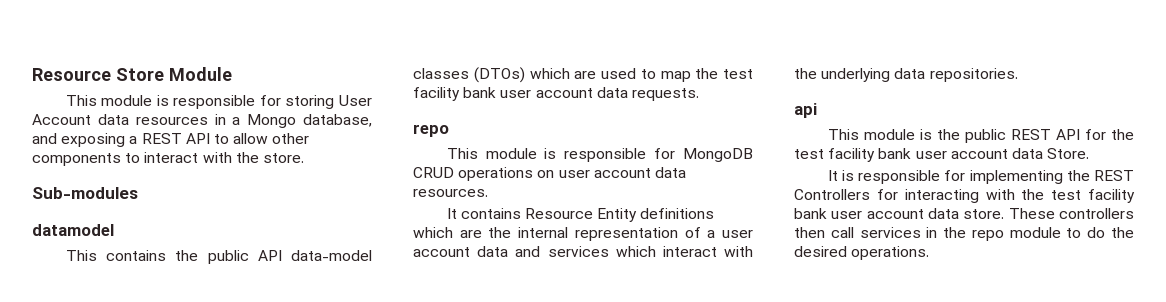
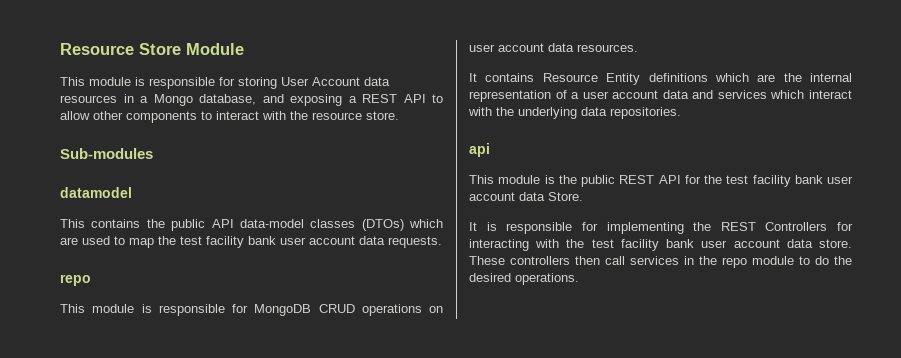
(259, 157) none -> [312,112,362,120] resource

